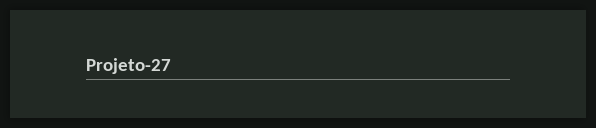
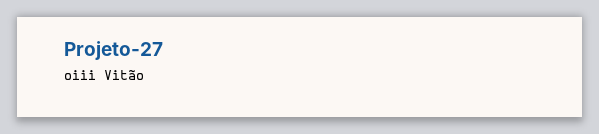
(171, 66) none -> [64,70,144,80] // oiii Vitão

